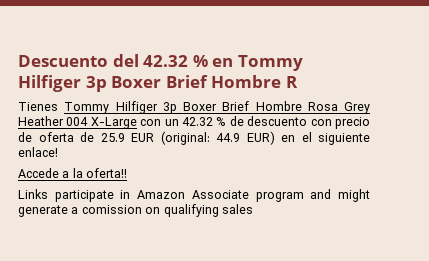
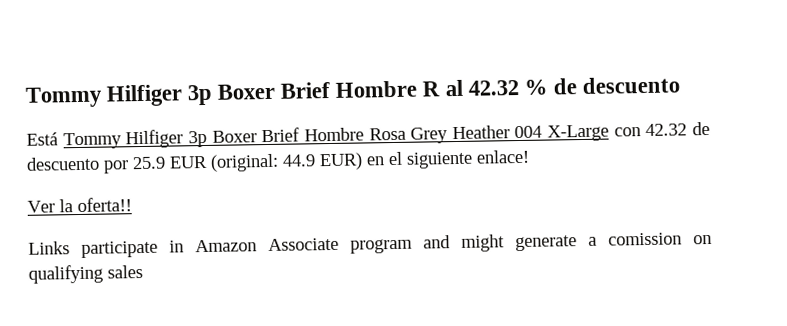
[18,54,234,67] Descuento del 42.32 % en -> (25, 97) none
[18,102,58,111] // Tienes -> [444,76,680,97] [26,132,58,146] al 42.32 % de descuento // Está
[164,116,370,129] [18,132,94,142] un 42.32 % de descuento con precio de oferta de -> [645,121,710,136] [26,156,129,174] 42.32 de descuento por
[18,168,70,178] Accede a -> [27,200,55,213] Ver

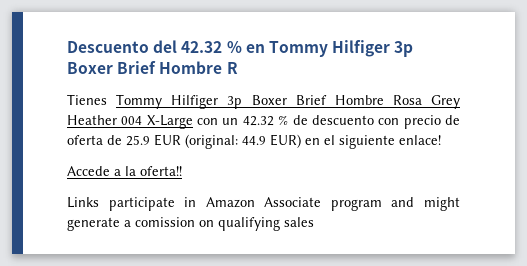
(25, 97) none -> [67,40,265,53] Descuento del 42.32 % en
[444,76,680,97] [26,132,58,146] al 42.32 % de descuento // Está -> [67,94,107,105] // Tienes
[645,121,710,136] [26,156,129,174] 42.32 de descuento por -> [222,115,461,129] [67,135,122,145] un 42.32 % de descuento con precio de oferta de
[27,200,55,213] Ver -> [67,166,121,176] Accede a

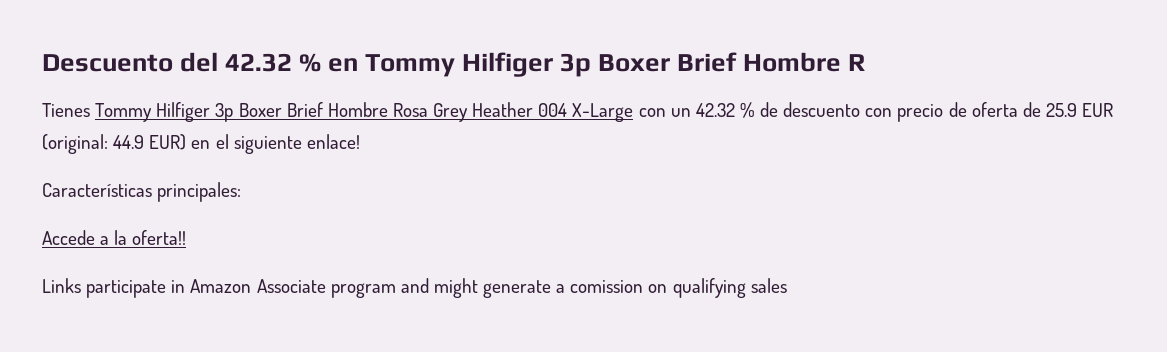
(441, 140) none -> [42,182,242,202] // Características principales:

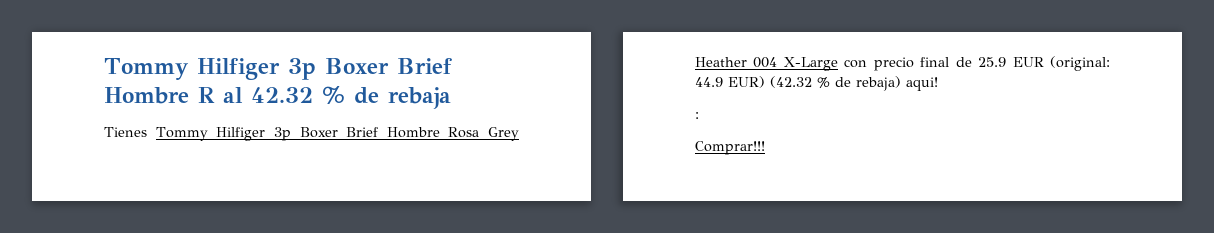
[42,52,359,72] Descuento del 42.32 % en -> (104, 69) none
(866, 62) none -> [223,85,451,109] al 42.32 % de rebaja
[670,102,1018,122] un 42.32 % de descuento con precio de oferta -> [873,57,950,71] precio final
[191,134,360,154] [42,182,242,202] [42,230,187,245] [42,278,787,298] en el siguiente enlace! // Características principales: // Accede a la oferta!! // Links participate in Amazon Associate program and might generate a comission on qualifying sales -> [770,76,938,91] [695,112,699,119] [695,141,765,155] (42.32 % de rebaja) aqui! // : // Comprar!!!

